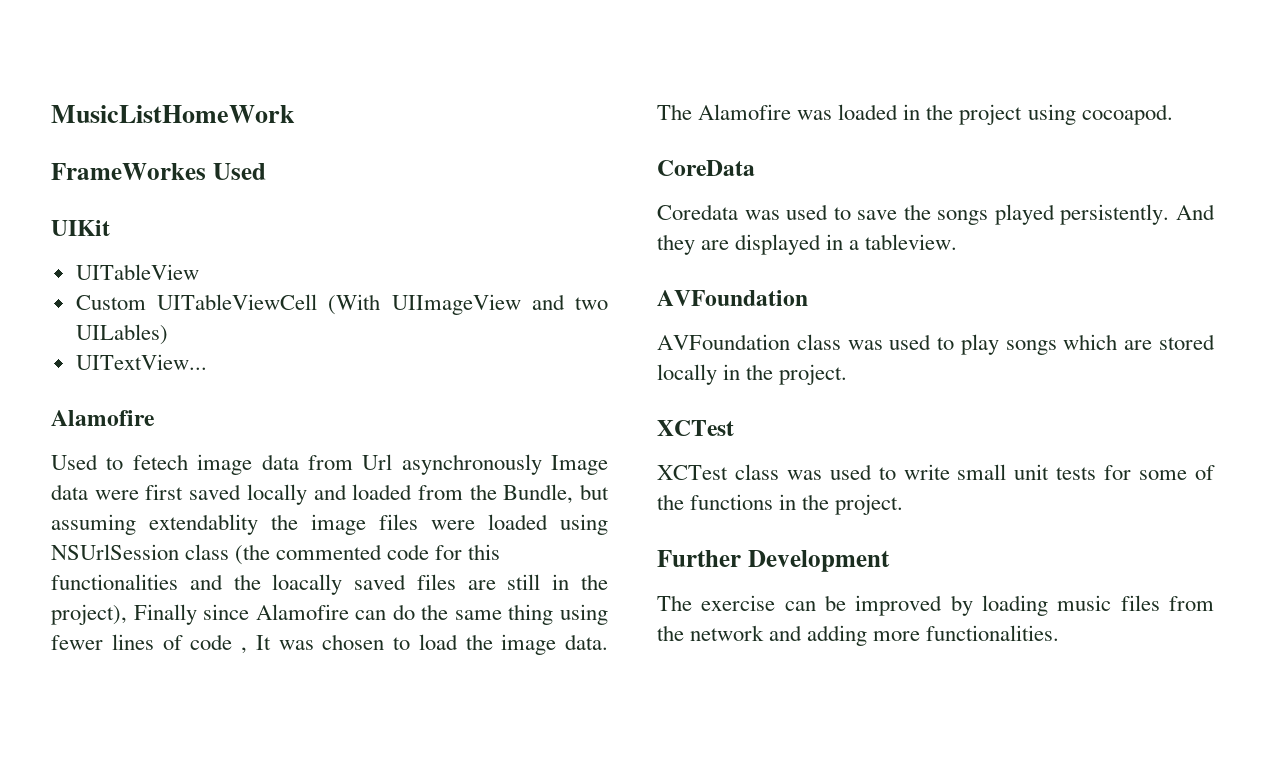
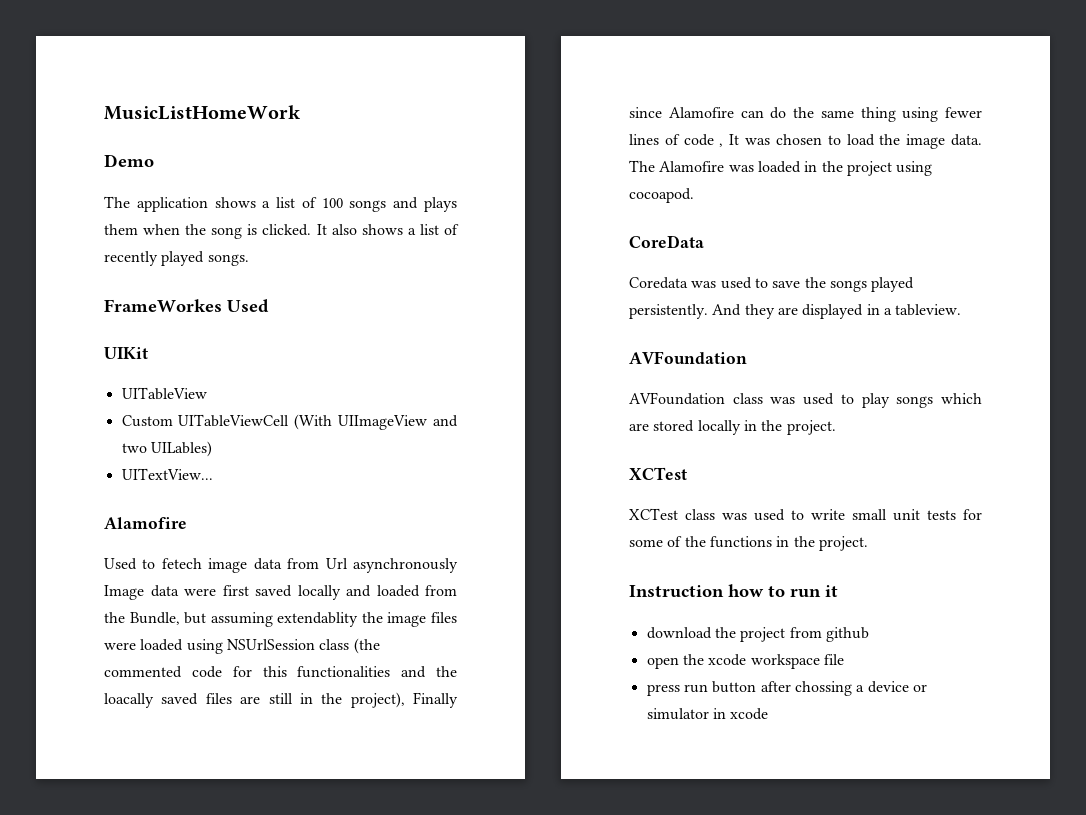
(295, 114) none -> [104,154,154,167] [104,196,457,212] [104,224,459,239] [104,251,249,266] // Demo // The application shows a list of 100 songs and plays them when the song is clicked. It also shows a list of recently played songs.
[657,550,890,572] [657,595,1214,616] [657,625,1060,646] Further Development // The exercise can be improved by loading music files from the network and adding more functionalities. -> [629,584,838,598] [646,627,869,642] [646,654,844,669] [646,681,927,696] [646,708,769,720] Instruction how to run it // download the project from github // open the xcode workspace file // press run button after chossing a device or simulator in xcode

